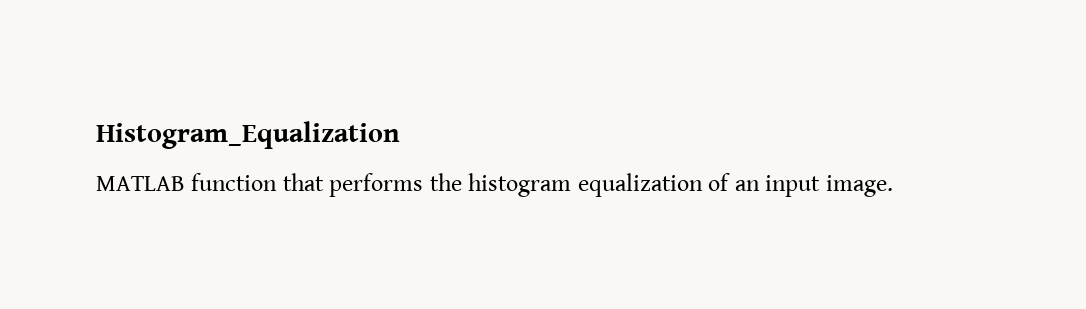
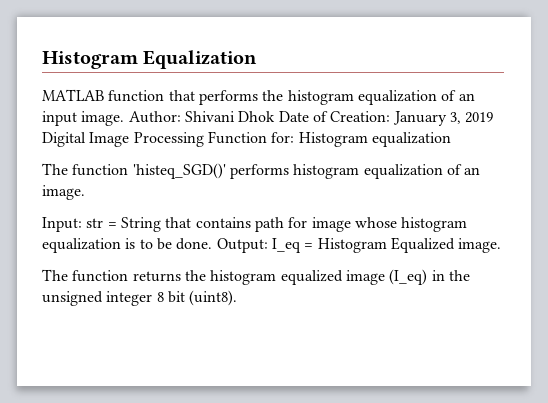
[96,121,400,149] Histogram_Equalization -> [42,50,258,69] Histogram Equalization
(893, 186) none -> [128,111,494,126] [42,131,451,147] [42,163,481,179] [42,185,85,200] [42,217,468,232] [42,237,502,253] [42,269,470,285] [42,290,238,306] Author: Shivani Dhok Date of Creation: January 3, 2019 Digital Image Processing Function for: Histogram equalization // The function 'histeq_SGD()' performs histogram equalization of an image. // Input: str = String that contains path for image whose histogram equalization is to be done. Output: I_eq = Histogram Equalized image. // The function returns the histogram equalized image (I_eq) in the unsigned integer 8 bit (uint8).

